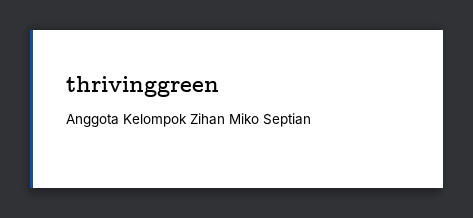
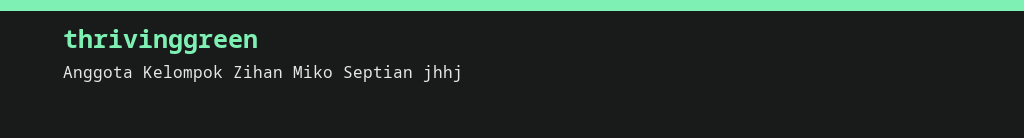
(311, 120) none -> [423,65,463,82] jhhj

